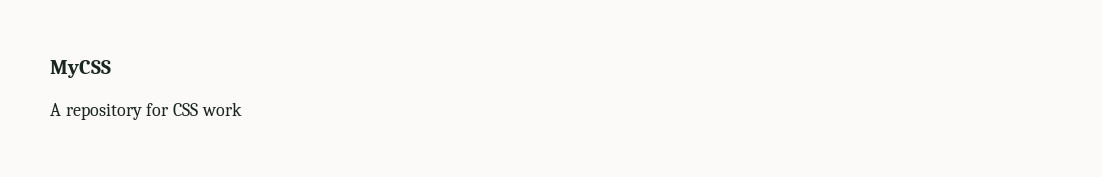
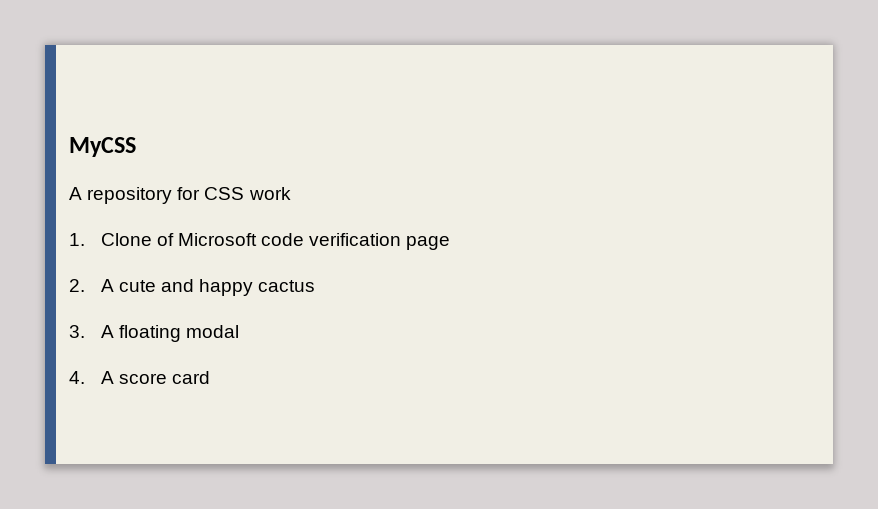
(242, 109) none -> [69,233,451,250] [69,279,316,296] [69,325,240,342] [69,371,211,384] // 1. Clone of Microsoft code verification page // 2. A cute and happy cactus // 3. A floating modal // 4. A score card

